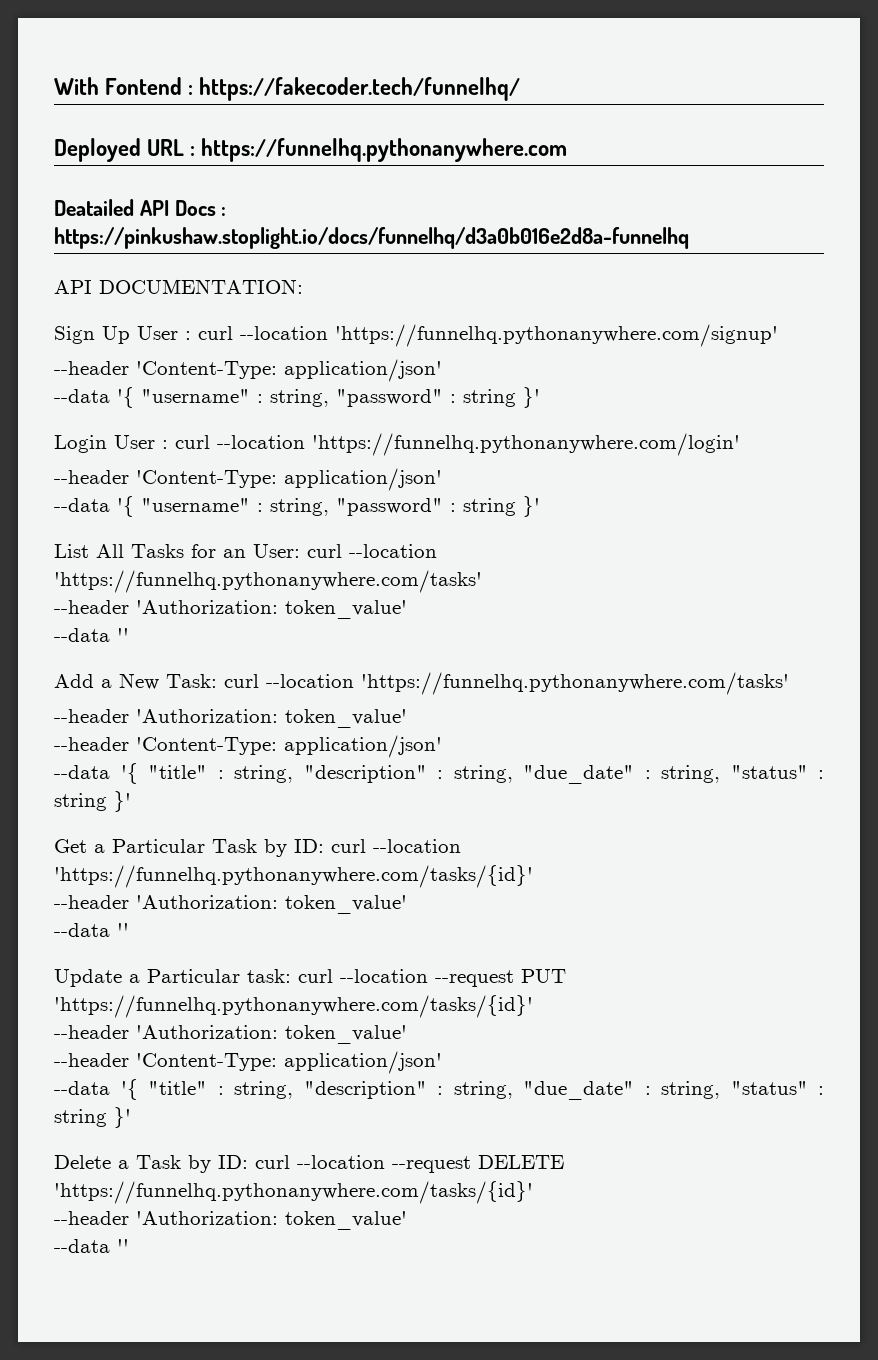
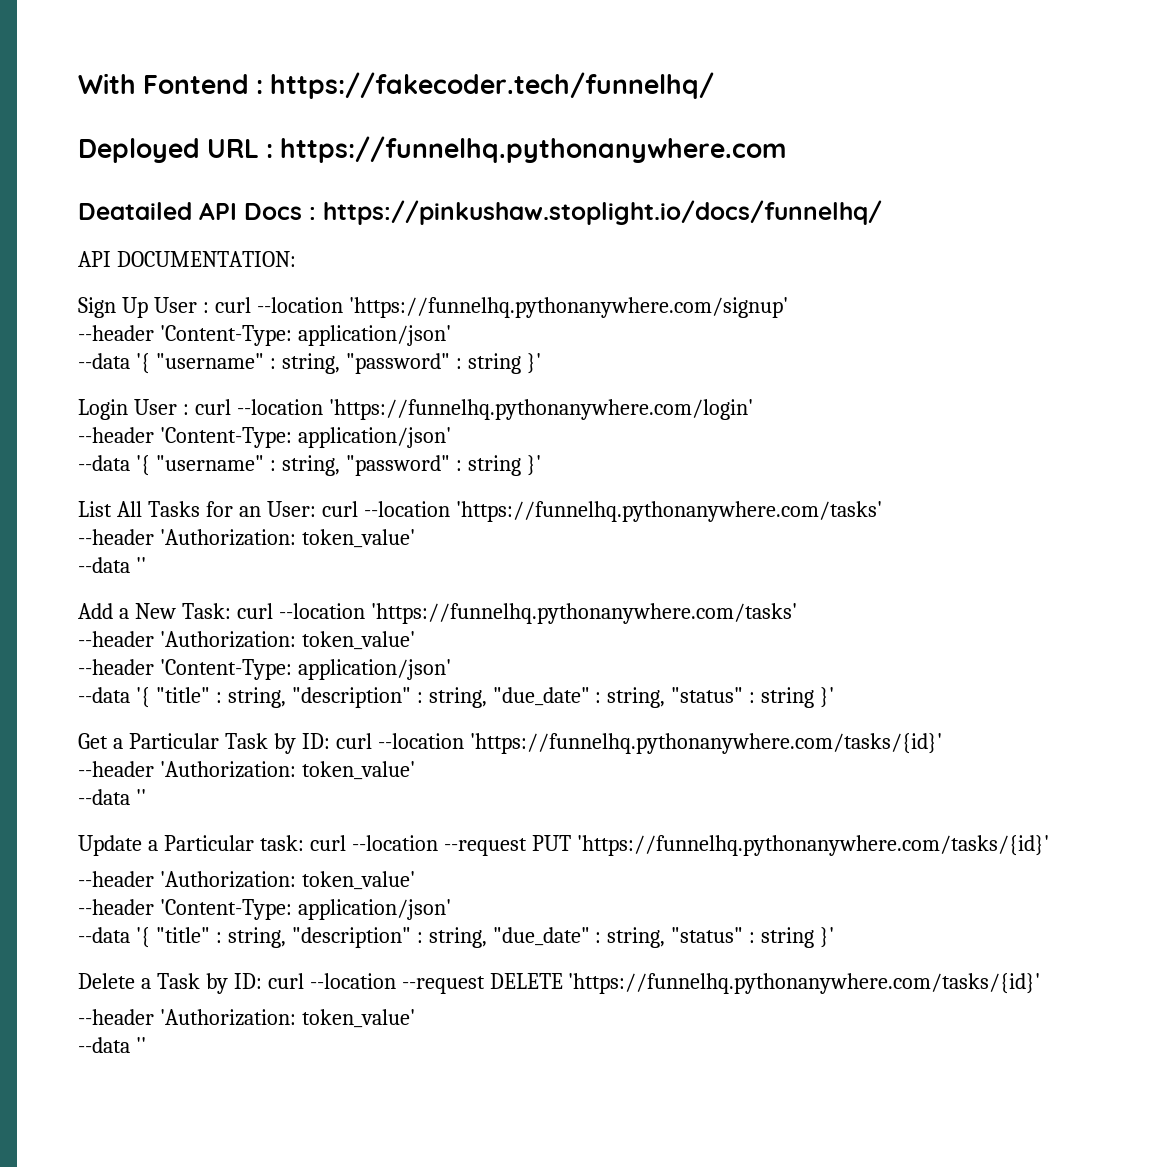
[54,227,689,249] https://pinkushaw.stoplight.io/docs/funnelhq/d3a0b016e2d8a-funnelhq -> [323,200,882,225] https://pinkushaw.stoplight.io/docs/funnelhq/

